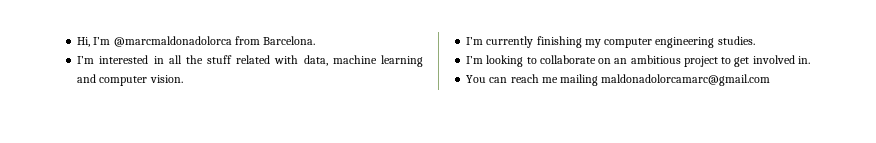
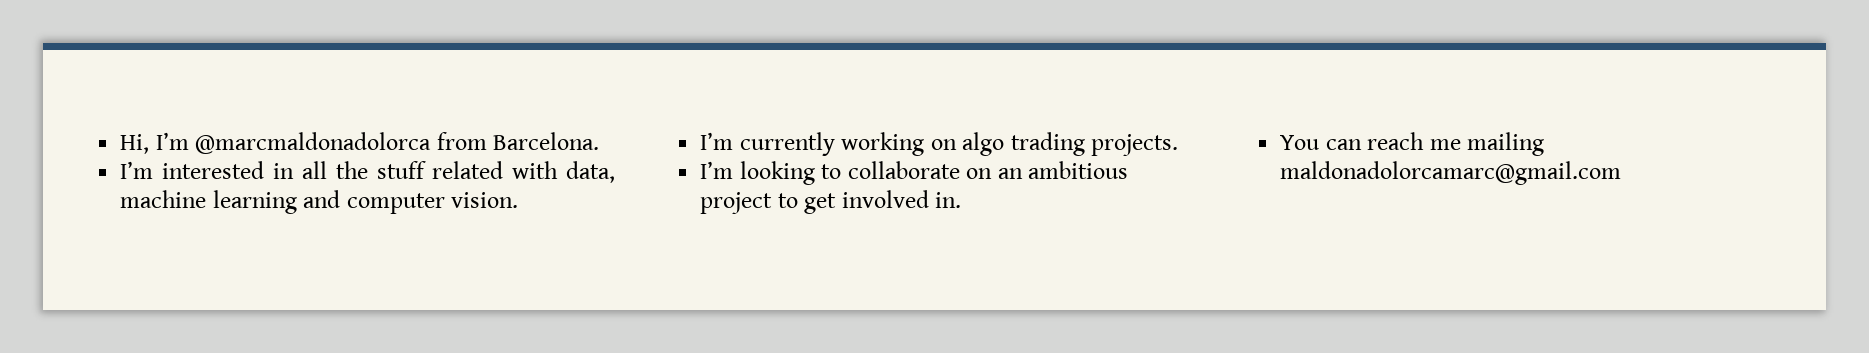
[536,36,755,48] finishing my computer engineering studies. -> [841,132,1179,156] working on algo trading projects.

